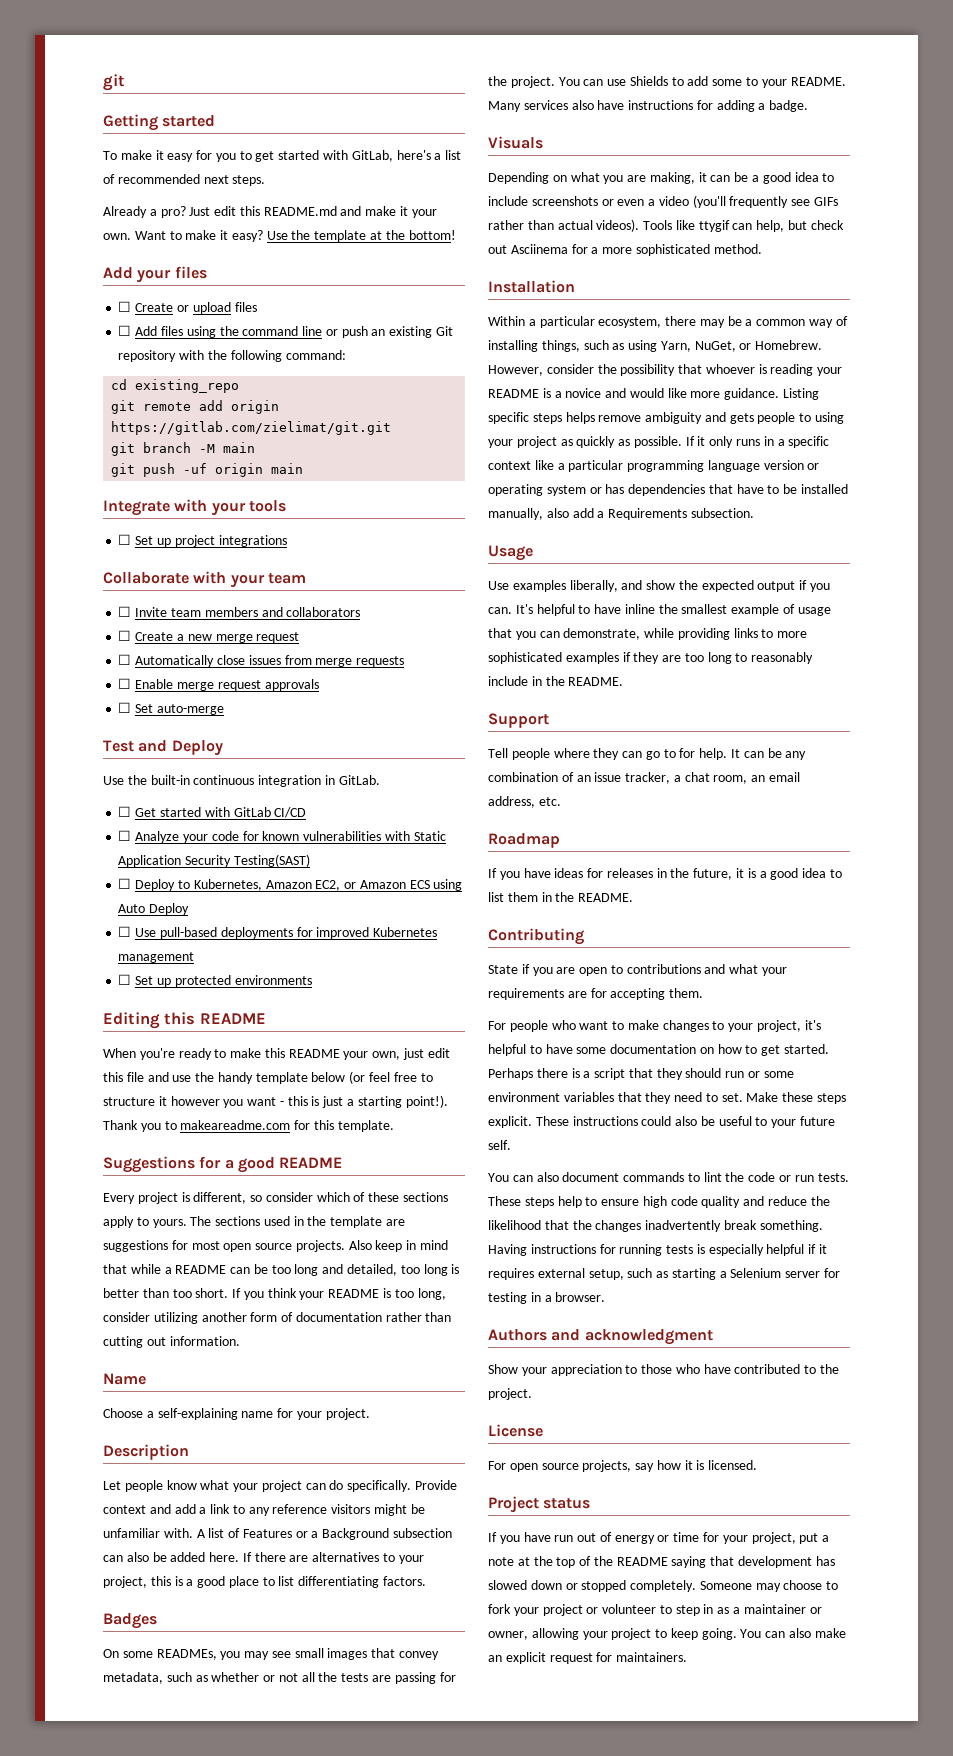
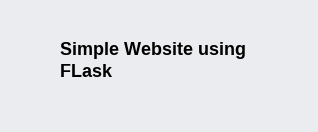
[103,74,125,91] [103,114,216,131] [103,150,462,162] [103,174,266,186] [103,206,437,218] [103,230,456,242] [103,266,207,283] [118,301,257,314] [118,325,453,338] [118,350,346,362] [111,379,240,393] [111,400,280,414] [111,421,392,435] [111,442,256,456] [111,463,304,477] [103,499,286,516] [118,534,287,547] [103,571,306,588] [118,606,361,617] [118,630,300,643] [118,654,405,667] [118,678,319,691] [118,702,224,715] [103,740,223,756] [103,775,380,787] [118,806,307,818] [118,830,446,843] [118,854,310,867] [118,878,463,891] [118,903,190,915] [118,926,438,939] [118,952,195,963] [118,974,312,987] [103,1012,266,1029] [103,1048,450,1060] [103,1071,433,1084] [103,1095,448,1108] [103,1120,394,1132] [103,1156,343,1173] [103,1192,449,1204] [103,1216,406,1228] [103,1240,449,1252] [103,1264,460,1276] [103,1288,446,1300] [103,1312,452,1324] [103,1336,240,1348] [103,1373,146,1385] [103,1408,370,1420] [103,1444,189,1460] [103,1480,458,1492] [103,1504,425,1516] [103,1528,453,1540] [103,1552,424,1564] [103,1576,427,1588] [103,1613,157,1629] [103,1648,440,1660] [103,1672,456,1684] [488,76,846,88] [488,100,809,112] [488,136,543,149] [488,172,835,184] [488,195,839,208] [488,219,844,232] [488,244,762,256] [488,280,575,293] [488,316,848,328] [488,340,823,352] [488,364,843,376] [488,388,820,400] [488,412,845,424] [488,436,830,448] [488,460,820,472] [488,484,849,496] [488,508,754,520] [488,545,533,561] [488,580,831,592] [488,604,831,616] [488,628,808,640] [488,652,814,664] [488,676,624,686] [488,713,549,728] [488,748,807,760] [488,772,801,784] [488,796,561,808] [488,833,560,848] [488,868,842,880] [488,892,634,902] [488,928,584,945] [488,964,788,976] [488,988,704,1000] [488,1020,821,1032] [488,1044,830,1056] [488,1068,794,1080] [488,1092,847,1104] [488,1116,836,1128] [488,1140,511,1150] [488,1172,849,1182] [488,1196,830,1208] [488,1220,823,1232] [488,1244,828,1256] [488,1268,841,1280] [488,1292,606,1304] [488,1329,713,1345] [488,1364,840,1376] [488,1388,532,1400] [488,1424,543,1437] [488,1460,758,1472] [488,1496,591,1513] [488,1532,830,1544] [488,1556,835,1568] [488,1580,839,1592] [488,1604,822,1616] [488,1628,846,1640] [488,1652,688,1664] git // Getting started // To make it easy for you to get started with GitLab, here's a list of recommended next steps. // Already a pro? Just edit this README.md and make it your own. Want to make it easy? Use the template at the bottom! // Add your files // ☐ Create or upload files // ☐ Add files using the command line or push an existing Git repository with the following command: // cd existing_repo // git remote add origin https://gitlab.com/zielimat/git.git // git branch -M main // git push -uf origin main // Integrate with your tools // ☐ Set up project integrations // Collaborate with your team // ☐ Invite team members and collaborators // ☐ Create a new merge request // ☐ Automatically close issues from merge requests // ☐ Enable merge request approvals // ☐ Set auto-merge // Test and Deploy // Use the built-in continuous integration in GitLab. // ☐ Get started with GitLab CI/CD // ☐ Analyze your code for known vulnerabilities with Static Application Security Testing(SAST) // ☐ Deploy to Kubernetes, Amazon EC2, or Amazon ECS using Auto Deploy // ☐ Use pull-based deployments for improved Kubernetes management // ☐ Set up protected environments // Editing this README // When you're ready to make this README your own, just edit this file and use the handy template below (or feel free to structure it however you want - this is just a starting point!). Thank you to makeareadme.com for this template. // Suggestions for a good README // Every project is different, so consider which of these sections apply to yours. The sections used in the template are suggestions for most open source projects. Also keep in mind that while a README can be too long and detailed, too long is better than too short. If you think your README is too long, consider utilizing another form of documentation rather than cutting out information. // Name // Choose a self-explaining name for your project. // Description // Let people know what your project can do specifically. Provide context and add a link to any reference visitors might be unfamiliar with. A list of Features or a Background subsection can also be added here. If there are alternatives to your project, this is a good place to list differentiating factors. // Badges // On some READMEs, you may see small images that convey metadata, such as whether or not all the tests are passing for the project. You can use Shields to add some to your README. Many services also have instructions for adding a badge. // Visuals // Depending on what you are making, it can be a good idea to include screenshots or even a video (you'll frequently see GIFs rather than actual videos). Tools like ttygif can help, but check out Asciinema for a more sophisticated method. // Installation // Within a particular ecosystem, there may be a common way of installing things, such as using Yarn, NuGet, or Homebrew. However, consider the possibility that whoever is reading your README is a novice and would like more guidance. Listing specific steps helps remove ambiguity and gets people to using your project as quickly as possible. If it only runs in a specific context like a particular programming language version or operating system or has dependencies that have to be installed manually, also add a Requirements subsection. // Usage // Use examples liberally, and show the expected output if you can. It's helpful to have inline the smallest example of usage that you can demonstrate, while providing links to more sophisticated examples if they are too long to reasonably include in the README. // Support // Tell people where they can go to for help. It can be any combination of an issue tracker, a chat room, an email address, etc. // Roadmap // If you have ideas for releases in the future, it is a good idea to list them in the README. // Contributing // State if you are open to contributions and what your requirements are for accepting them. // For people who want to make changes to your project, it's helpful to have some documentation on how to get started. Perhaps there is a script that they should run or some environment variables that they need to set. Make these steps explicit. These instructions could also be useful to your future self. // You can also document commands to lint the code or run tests. These steps help to ensure high code quality and reduce the likelihood that the changes inadvertently break something. Having instructions for running tests is especially helpful if it requires external setup, such as starting a Selenium server for testing in a browser. // Authors and acknowledgment // Show your appreciation to those who have contributed to the project. // License // For open source projects, say how it is licensed. // Project status // If you have run out of energy or time for your project, put a note at the top of the README saying that development has slowed down or stopped completely. Someone may choose to fork your project or volunteer to step in as a maintainer or owner, allowing your project to keep going. You can also make an explicit request for maintainers. -> [60,42,246,59] [60,64,113,77] Simple Website using FLask

